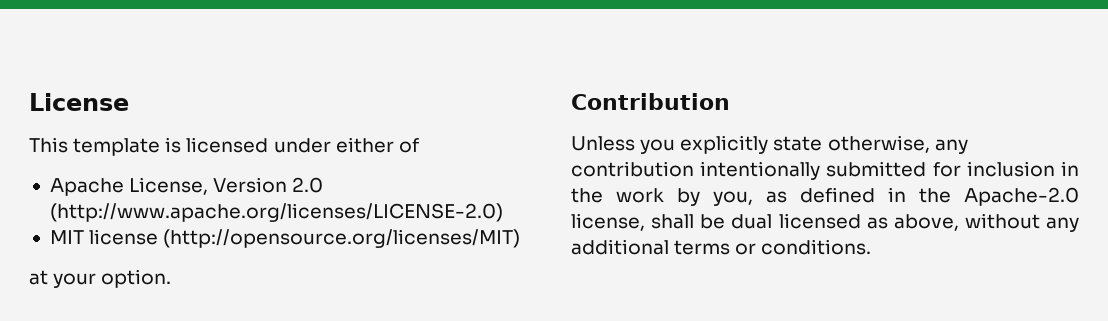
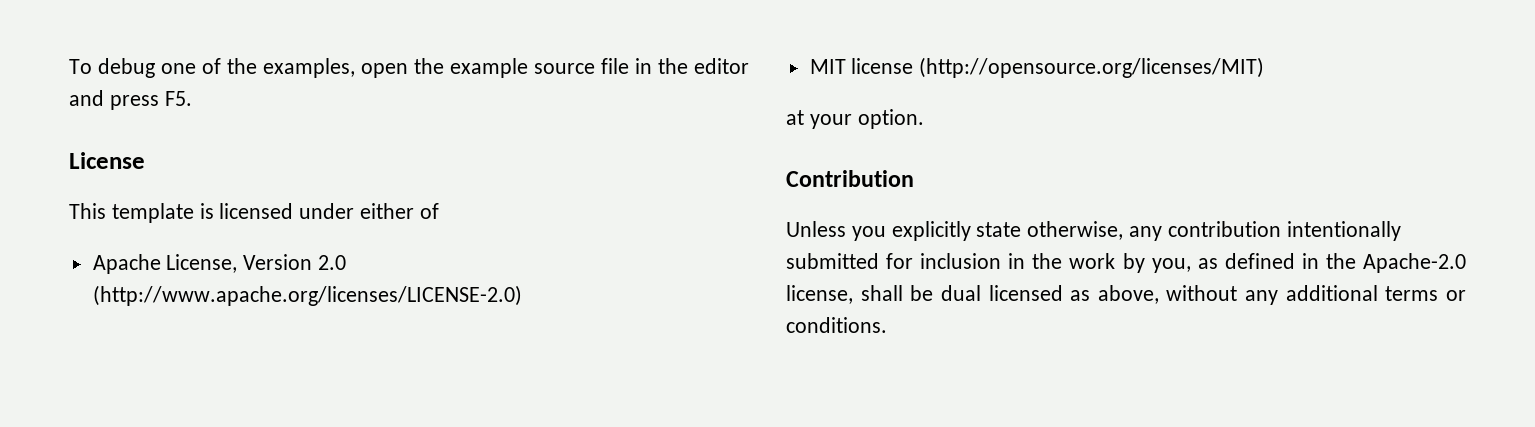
(29, 102) none -> [69,58,749,78] [69,90,192,110] To debug one of the examples, open the example source file in the editor and press F5. //

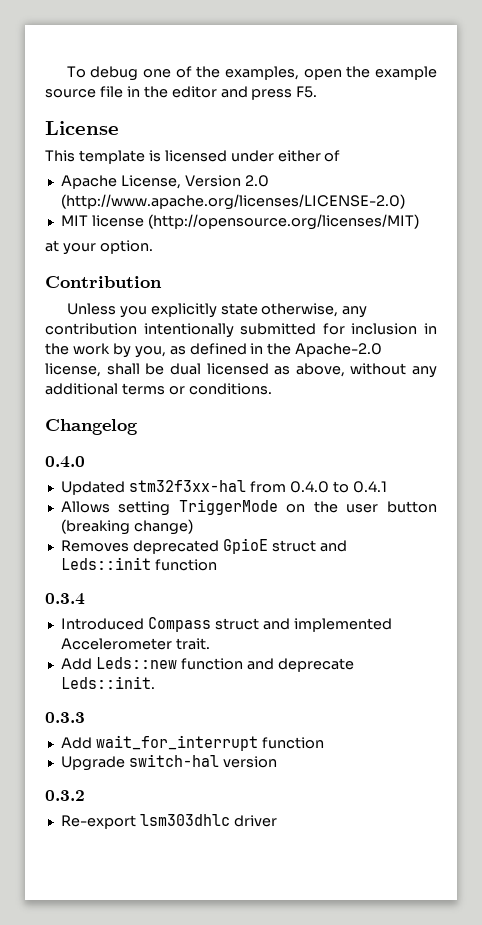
(887, 325) none -> [45,419,138,435] [45,456,85,468] [60,480,387,495] [60,499,437,516] [60,519,193,535] [60,538,347,554] [60,557,217,571] [45,593,85,605] [60,617,392,632] [60,638,210,650] [60,657,354,672] [60,676,155,689] [45,712,85,723] [60,735,324,751] [60,754,277,771] [45,790,85,801] [60,814,277,829] // Changelog // 0.4.0 // Updated stm32f3xx-hal from 0.4.0 to 0.4.1 // Allows setting TriggerMode on the user button (breaking change) // Removes deprecated GpioE struct and Leds::init function // 0.3.4 // Introduced Compass struct and implemented Accelerometer trait. // Add Leds::new function and deprecate Leds::init. // 0.3.3 // Add wait_for_interrupt function // Upgrade switch-hal version // 0.3.2 // Re-export lsm303dhlc driver

